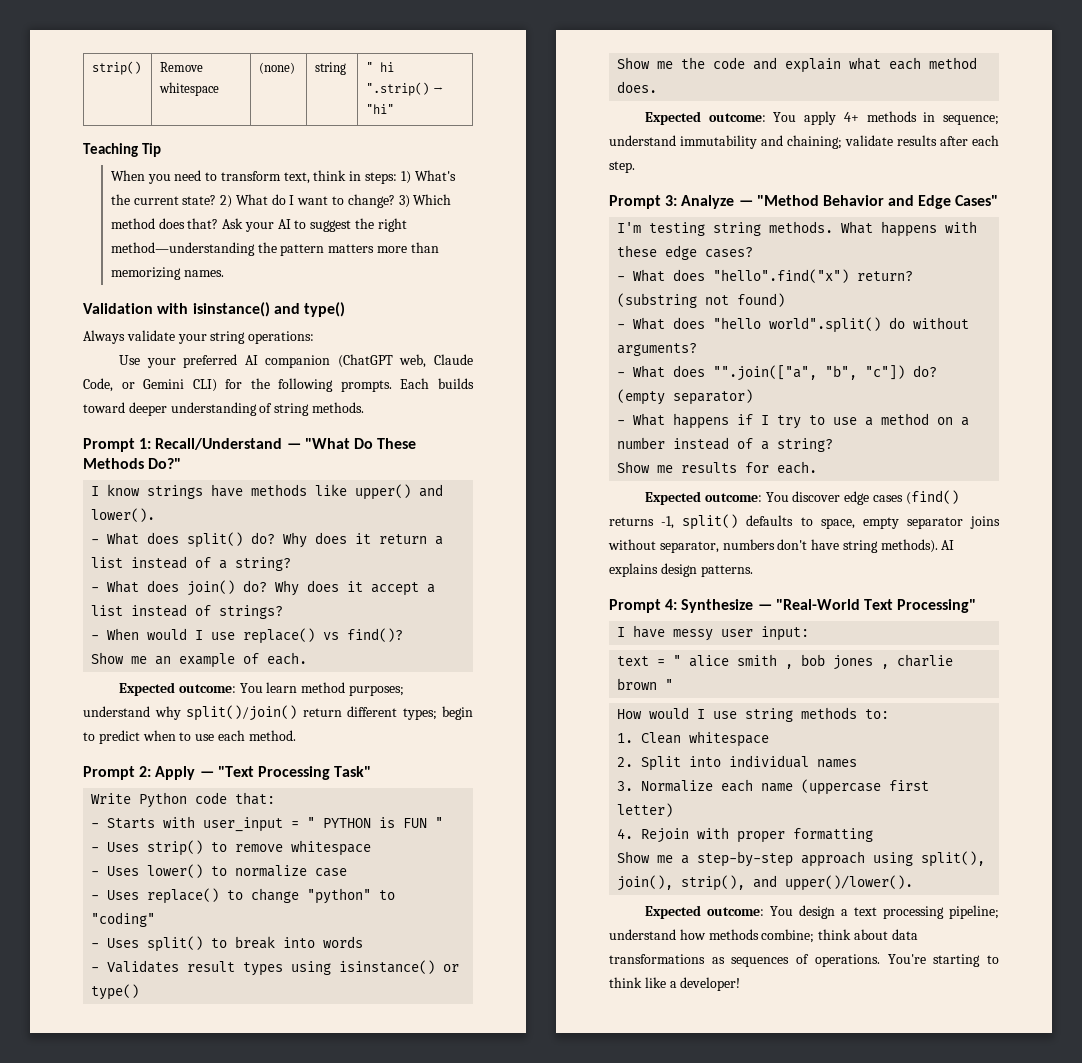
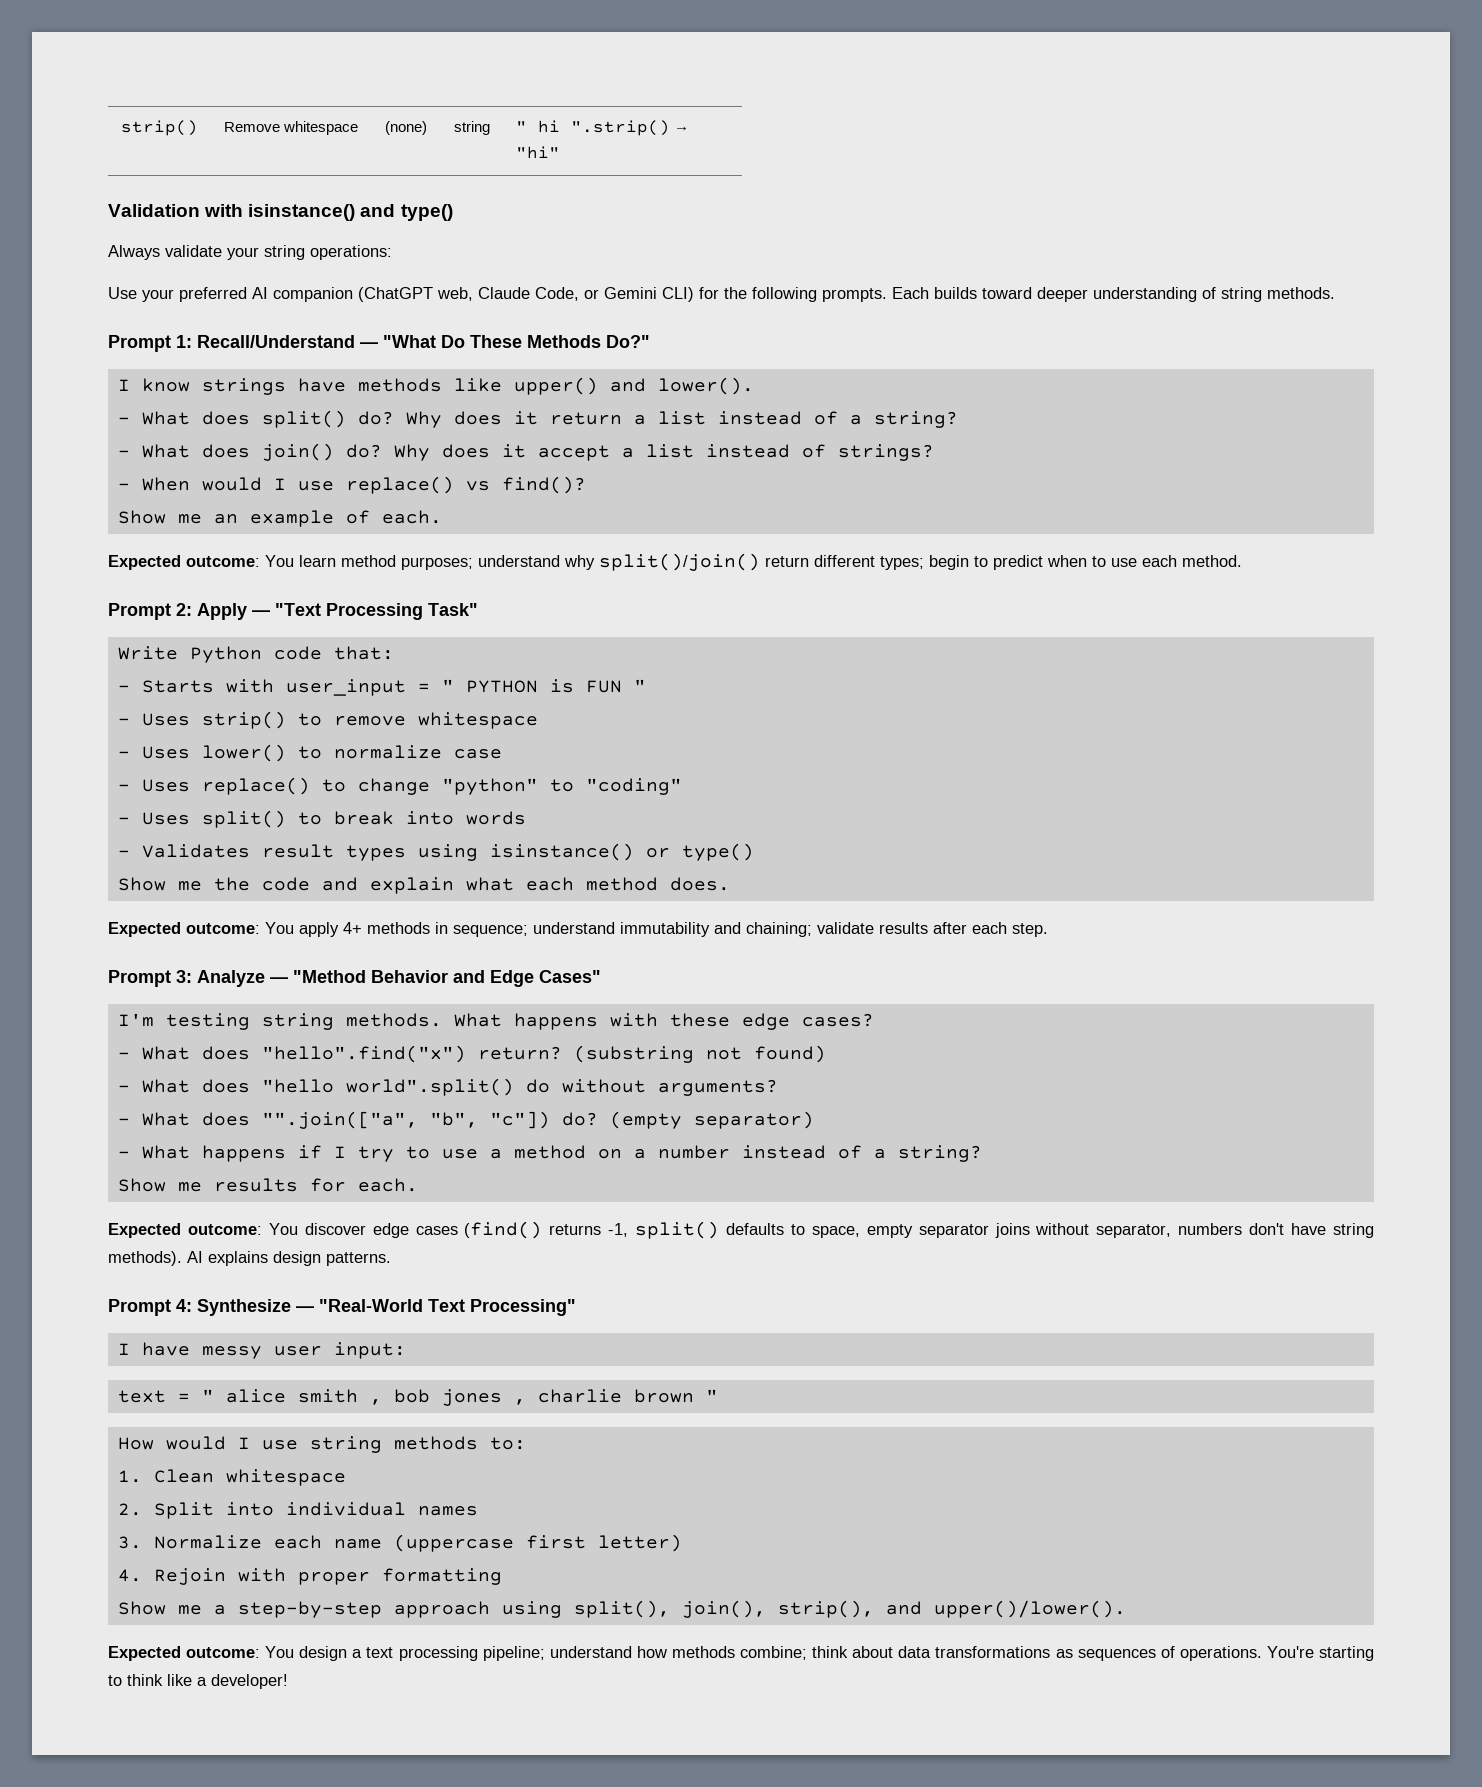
[83,143,161,157] [110,170,456,184] [110,194,452,208] [110,218,407,232] [110,242,439,256] [110,267,224,280] // Teaching Tip // When you need to transform text, think in steps: 1) What's the current state? 2) What do I want to change? 3) Which method does that? Ask your AI to suggest the right method—understanding the pattern matters more than memorizing names. -> (560, 152) none

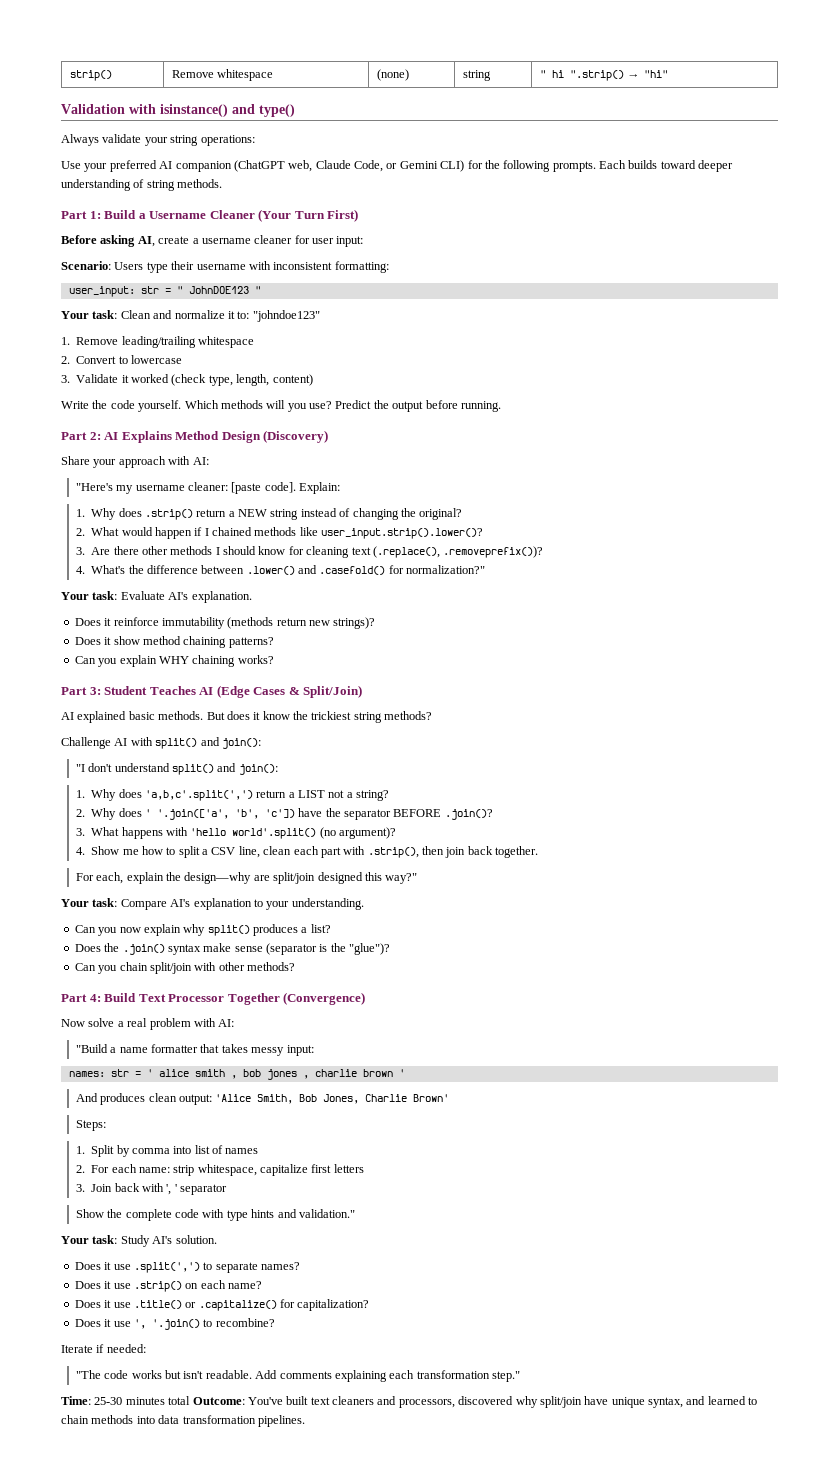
[108,335,650,352] [117,377,754,395] [117,410,958,428] [117,443,934,461] [117,476,586,494] [117,510,442,527] [108,553,1242,571] [108,603,478,620] [117,646,394,663] [117,679,646,696] [117,711,538,729] [117,744,502,762] [117,777,682,795] [117,810,526,828] [117,843,754,861] [117,877,730,894] [108,922,1048,937] [108,970,601,987] [117,1013,874,1030] [117,1045,826,1063] [117,1078,778,1096] [117,1111,814,1129] [117,1145,982,1162] [117,1178,418,1192] [108,1221,1375,1239] [108,1251,391,1266] [108,1299,576,1316] [117,1342,406,1359] [117,1389,214,1403] Prompt 1: Recall/Understand — "What Do These Methods Do?" // I know strings have methods like upper() and lower(). // - What does split() do? Why does it return a list instead of a string? // - What does join() do? Why does it accept a list instead of strings? // - When would I use replace() vs find()? // Show me an example of each. // Expected outcome: You learn method purposes; understand why split()/join() return different types; begin to predict when to use each method. // Prompt 2: Apply — "Text Processing Task" // Write Python code that: // - Starts with user_input = " PYTHON is FUN " // - Uses strip() to remove whitespace // - Uses lower() to normalize case // - Uses replace() to change "python" to "coding" // - Uses split() to break into words // - Validates result types using isinstance() or type() // Show me the code and explain what each method does. // Expected outcome: You apply 4+ methods in sequence; understand immutability and chaining; validate results after each step. // Prompt 3: Analyze — "Method Behavior and Edge Cases" // I'm testing string methods. What happens with these edge cases? // - What does "hello".find("x") return? (substring not found) // - What does "hello world".split() do without arguments? // - What does "".join(["a", "b", "c"]) do? (empty separator) // - What happens if I try to use a method on a number instead of a string? // Show me results for each. // Expected outcome: You discover edge cases (find() returns -1, split() defaults to space, empty separator joins without separator, numbers don't have string methods). AI explains design patterns. // Prompt 4: Synthesize — "Real-World Text Processing" // I have messy user input: // text = " -> [61,209,359,222] [61,235,364,247] [61,261,389,273] [68,286,261,297] [61,310,320,322] [61,336,254,348] [61,355,182,364] [61,374,313,386] [61,400,501,412] [61,430,329,443] [61,456,209,468] [75,482,341,494] [75,508,463,520] [75,527,484,539] [75,546,544,558] [75,565,486,575] [61,591,252,603] [74,617,376,629] [74,636,274,648] [74,655,274,667] [61,685,363,698] [61,711,433,723] [61,737,261,749] [75,763,278,775] [75,789,390,801] [75,808,493,820] [75,827,397,839] [75,846,539,858] [75,872,418,884] [61,898,364,910] [74,924,331,936] [74,943,391,955] [74,962,295,974] [61,992,366,1005] [61,1018,235,1030] [75,1044,314,1056] [68,1069,153,1077] Part 1: Build a Username Cleaner (Your Turn First) // Before asking AI, create a username cleaner for user input: // Scenario: Users type their username with inconsistent formatting: // user_input: str = " JohnDOE123 " // Your task: Clean and normalize it to: "johndoe123" // 1. Remove leading/trailing whitespace // 2. Convert to lowercase // 3. Validate it worked (check type, length, content) // Write the code yourself. Which methods will you use? Predict the output before running. // Part 2: AI Explains Method Design (Discovery) // Share your approach with AI: // "Here's my username cleaner: [paste code]. Explain: // 1. Why does .strip() return a NEW string instead of changing the original? // 2. What would happen if I chained methods like user_input.strip().lower()? // 3. Are there other methods I should know for cleaning text (.replace(), .removeprefix())? // 4. What's the difference between .lower() and .casefold() for normalization?" // Your task: Evaluate AI's explanation. // Does it reinforce immutability (methods return new strings)? // Does it show method chaining patterns? // Can you explain WHY chaining works? // Part 3: Student Teaches AI (Edge Cases & Split/Join) // AI explained basic methods. But does it know the trickiest string methods? // Challenge AI with split() and join(): // "I don't understand split() and join(): // 1. Why does 'a,b,c'.split(',') return a LIST not a string? // 2. Why does ' '.join(['a', 'b', 'c']) have the separator BEFORE .join()? // 3. What happens with 'hello world'.split() (no argument)? // 4. Show me how to split a CSV line, clean each part with .strip(), then join back together. // For each, explain the design—why are split/join designed this way?" // Your task: Compare AI's explanation to your understanding. // Can you now explain why split() produces a list? // Does the .join() syntax make sense (separator is the "glue")? // Can you chain split/join with other methods? // Part 4: Build Text Processor Together (Convergence) // Now solve a real problem with AI: // "Build a name formatter that takes messy input: // names: str = '
[705,1389,718,1402] [117,1436,526,1453] [117,1469,346,1486] [117,1502,478,1519] [117,1534,682,1552] [117,1568,502,1585] [117,1600,1126,1618] [108,1646,1374,1661] [108,1674,288,1689] " // How would I use string methods to: // 1. Clean whitespace // 2. Split into individual names // 3. Normalize each name (uppercase first letter) // 4. Rejoin with proper formatting // Show me a step-by-step approach using split(), join(), strip(), and upper()/lower(). // Expected outcome: You design a text processing pipeline; understand how methods combine; think about data transformations as sequences of operations. You're starting to think like a developer! -> [398,1069,405,1077] [75,1093,450,1105] [75,1120,106,1131] [75,1145,259,1157] [75,1164,364,1176] [75,1183,228,1195] [75,1209,355,1221] [61,1235,217,1247] [74,1262,300,1273] [74,1280,262,1292] [74,1299,370,1311] [74,1318,275,1330] [61,1344,146,1353] [75,1370,521,1382] [61,1396,758,1408] [61,1415,305,1427] ' // And produces clean output: 'Alice Smith, Bob Jones, Charlie Brown' // Steps: // 1. Split by comma into list of names // 2. For each name: strip whitespace, capitalize first letters // 3. Join back with ', ' separator // Show the complete code with type hints and validation." // Your task: Study AI's solution. // Does it use .split(',') to separate names? // Does it use .strip() on each name? // Does it use .title() or .capitalize() for capitalization? // Does it use ', '.join() to recombine? // Iterate if needed: // "The code works but isn't readable. Add comments explaining each transformation step." // Time: 25-30 minutes total Outcome: You've built text cleaners and processors, discovered why split/join have unique syntax, and learned to chain methods into data transformation pipelines.

